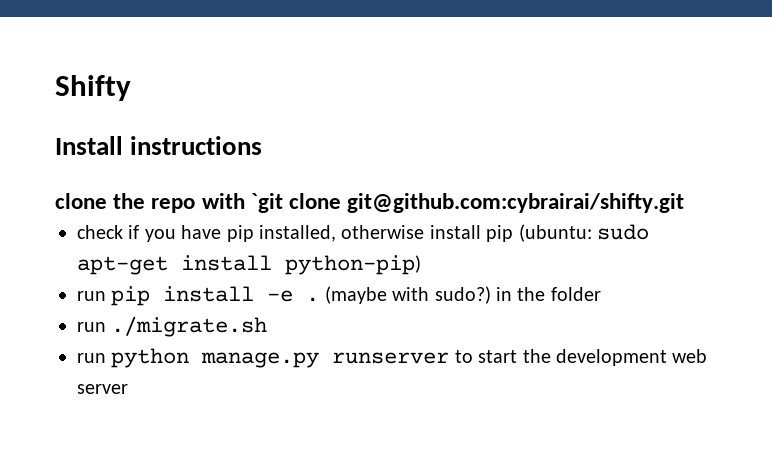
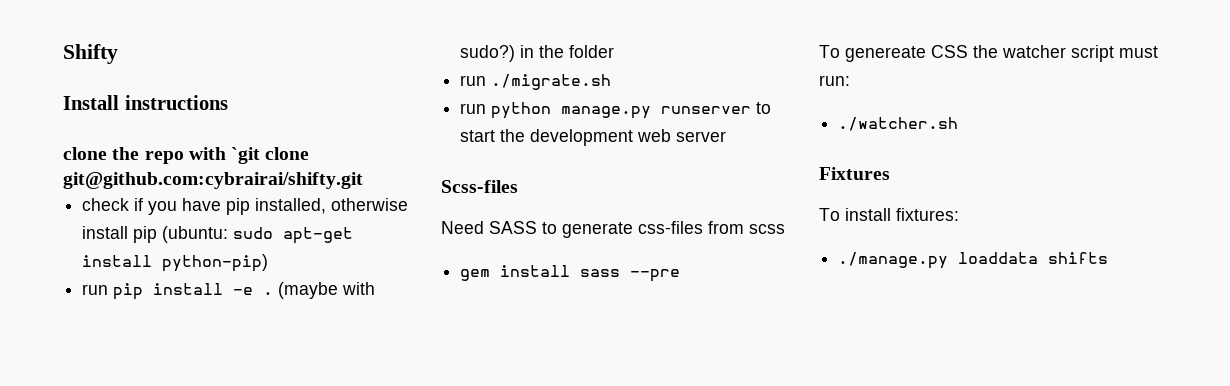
(128, 389) none -> [441,180,518,193] [441,221,785,238] [460,265,681,282] [819,45,1158,62] [819,75,850,86] [838,117,959,131] [819,167,890,180] [819,208,959,221] [838,252,1109,269] // Scss-files // Need SASS to generate css-files from scss // gem install sass --pre // To genereate CSS the watcher script must run: // ./watcher.sh // Fixtures // To install fixtures: // ./manage.py loaddata shifts

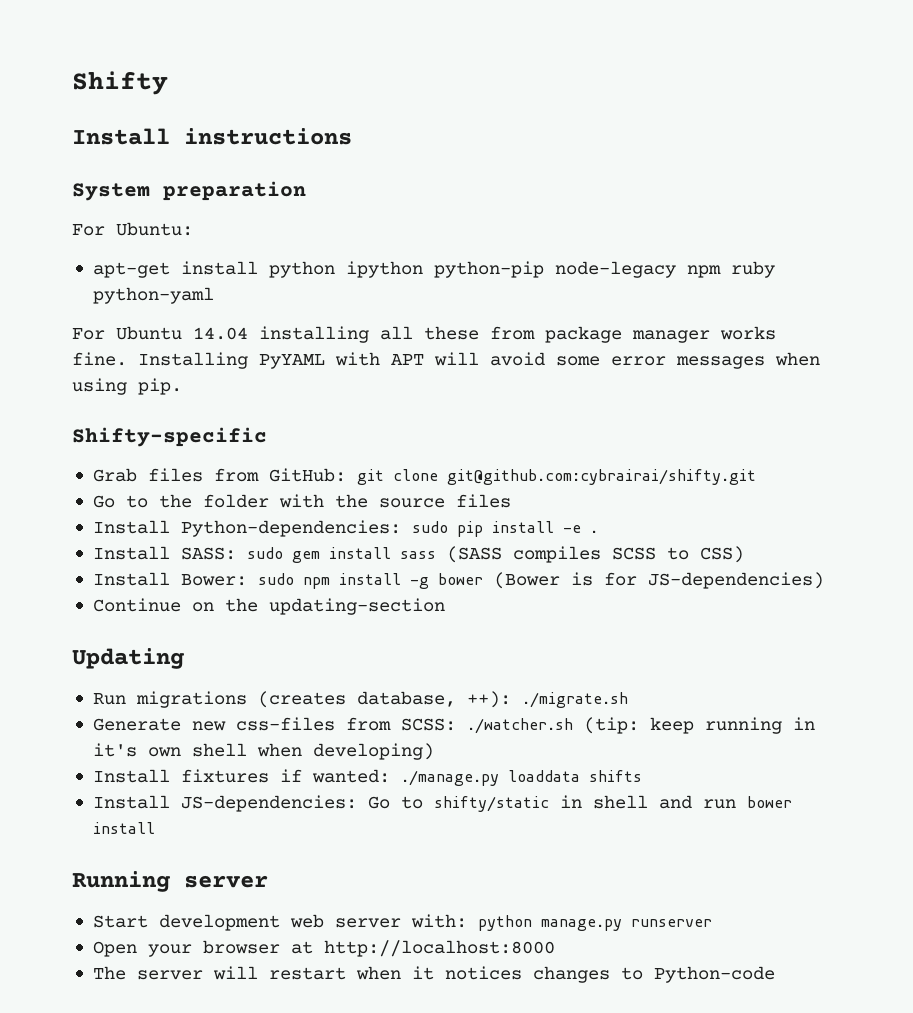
[63,147,310,164] [63,172,363,189] [82,198,409,215] [82,226,354,244] [82,254,269,272] [82,282,376,300] [460,45,615,62] [460,74,612,90] [460,102,772,119] [460,129,727,146] [441,180,518,193] [441,221,785,238] [460,265,681,282] [819,45,1158,62] [819,75,850,86] [838,117,959,131] [819,167,890,180] [819,208,959,221] [838,252,1109,269] clone the repo with `git clone git@github.com:cybrairai/shifty.git // check if you have pip installed, otherwise install pip (ubuntu: sudo apt-get install python-pip) // run pip install -e . (maybe with sudo?) in the folder // run ./migrate.sh // run python manage.py runserver to start the development web server // Scss-files // Need SASS to generate css-files from scss // gem install sass --pre // To genereate CSS the watcher script must run: // ./watcher.sh // Fixtures // To install fixtures: // ./manage.py loaddata shifts -> [72,181,306,201] [72,222,193,236] [92,261,775,278] [92,287,214,304] [72,326,776,343] [72,352,820,369] [72,378,182,395] [72,427,267,447] [92,468,756,485] [92,494,511,508] [92,520,598,537] [92,546,744,563] [92,572,824,589] [92,598,445,615] [72,648,184,669] [92,691,628,708] [92,717,815,734] [92,743,434,760] [92,769,642,786] [92,795,792,812] [92,822,155,834] [72,871,268,892] [92,914,712,931] [92,940,555,957] [92,966,775,983] System preparation // For Ubuntu: // apt-get install python ipython python-pip node-legacy npm ruby python-yaml // For Ubuntu 14.04 installing all these from package manager works fine. Installing PyYAML with APT will avoid some error messages when using pip. // Shifty-specific // Grab files from GitHub: git clone git@github.com:cybrairai/shifty.git // Go to the folder with the source files // Install Python-dependencies: sudo pip install -e . // Install SASS: sudo gem install sass (SASS compiles SCSS to CSS) // Install Bower: sudo npm install -g bower (Bower is for JS-dependencies) // Continue on the updating-section // Updating // Run migrations (creates database, ++): ./migrate.sh // Generate new css-files from SCSS: ./watcher.sh (tip: keep running in it's own shell when developing) // Install fixtures if wanted: ./manage.py loaddata shifts // Install JS-dependencies: Go to shifty/static in shell and run bower install // Running server // Start development web server with: python manage.py runserver // Open your browser at http://localhost:8000 // The server will restart when it notices changes to Python-code

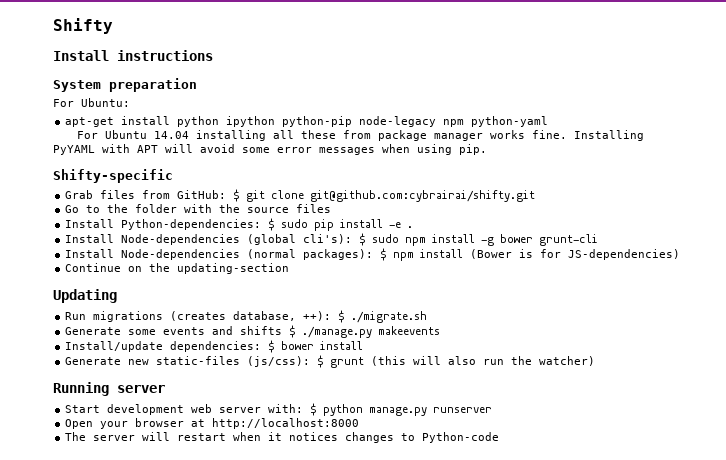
[730,261,775,278] ruby -> (465, 123) none
(346, 475) none -> [233,189,241,202] $
(401, 528) none -> [268,218,276,231] $
[180,546,744,563] [92,572,247,586] SASS: sudo gem install sass (SASS compiles SCSS to CSS) // Install Bower: -> [121,233,367,246] Node-dependencies (global cli's): $
(483, 579) none -> [539,234,599,246] [65,248,464,261] grunt-cli // Install Node-dependencies (normal packages): $ npm install
(511, 699) none -> [338,310,346,323] $
[191,717,815,734] [92,743,434,760] [92,769,642,786] [92,795,792,812] [92,822,155,834] new css-files from SCSS: ./watcher.sh (tip: keep running in it's own shell when developing) // Install fixtures if wanted: ./manage.py loaddata shifts // Install JS-dependencies: Go to shifty/static in shell and run bower install -> [128,325,441,338] [65,340,364,353] [65,355,596,368] some events and shifts $ ./manage.py makeevents // Install/update dependencies: $ bower install // Generate new static-files (js/css): $ grunt (this will also run the watcher)
(467, 921) none -> [310,403,318,416] $

